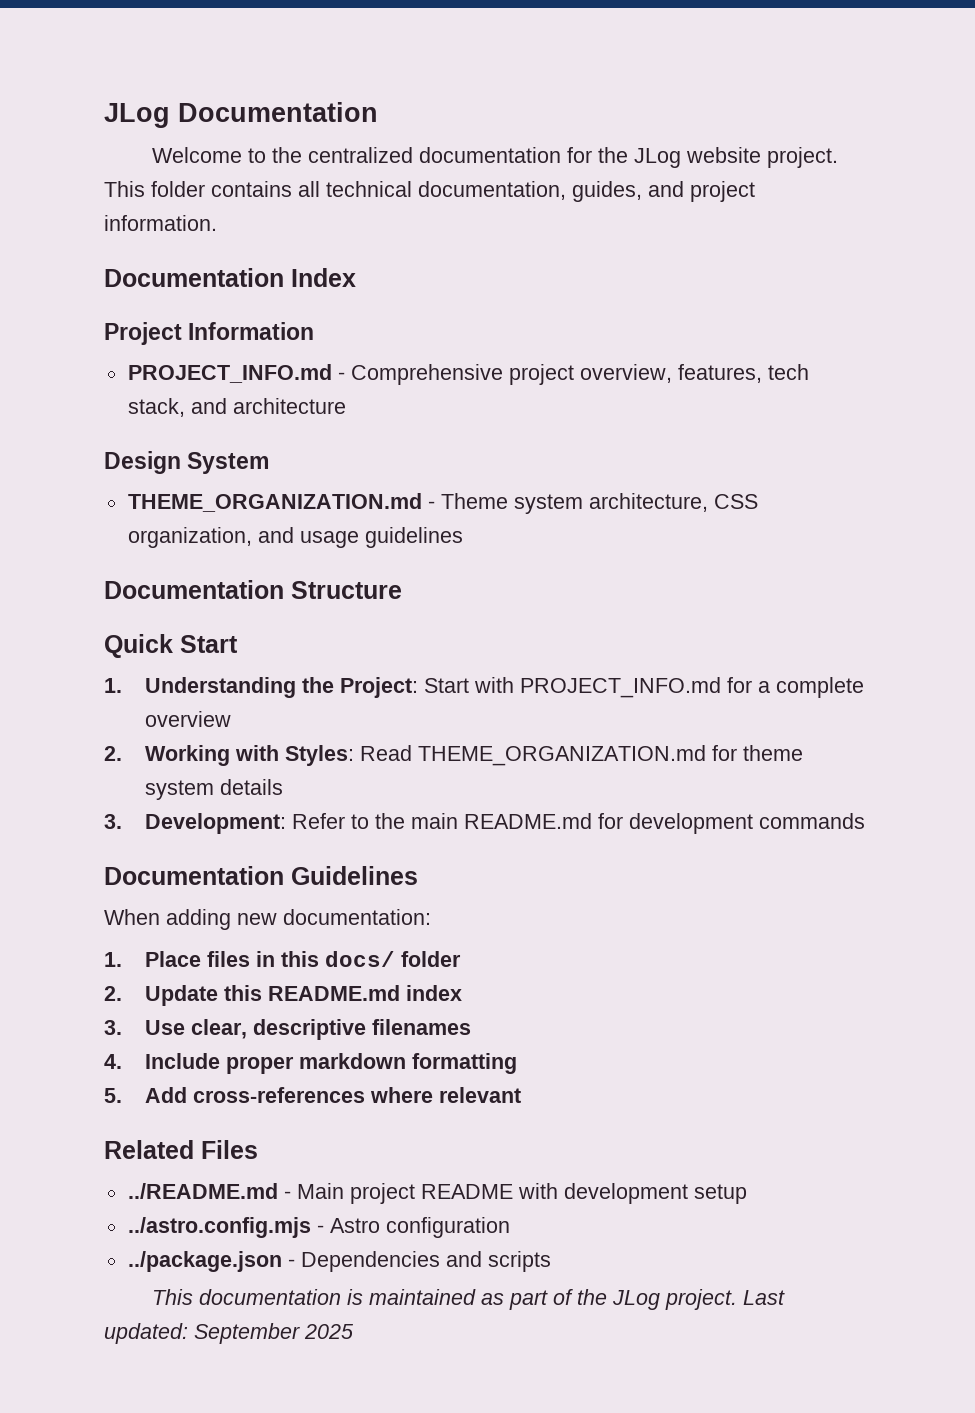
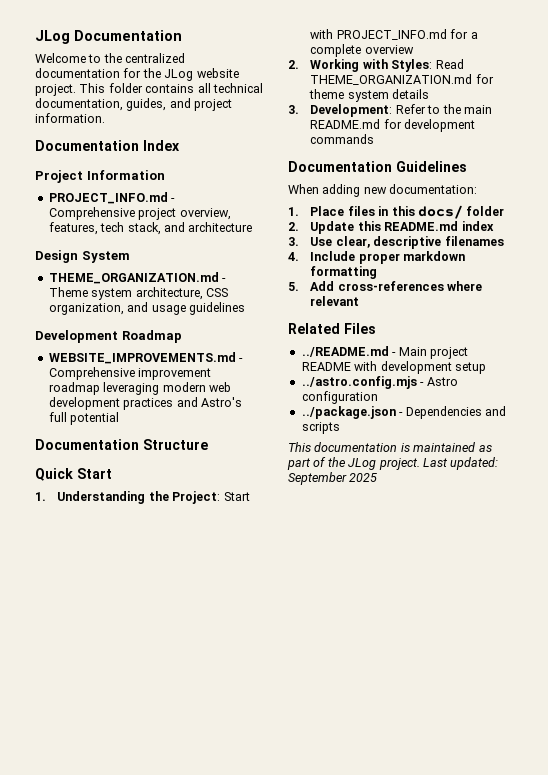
(463, 537) none -> [35,330,182,343] [48,352,244,364] [48,367,212,380] [48,382,231,395] [48,397,242,410] [48,412,120,425] // Development Roadmap // WEBSITE_IMPROVEMENTS.md - Comprehensive improvement roadmap leveraging modern web development practices and Astro's full potential

